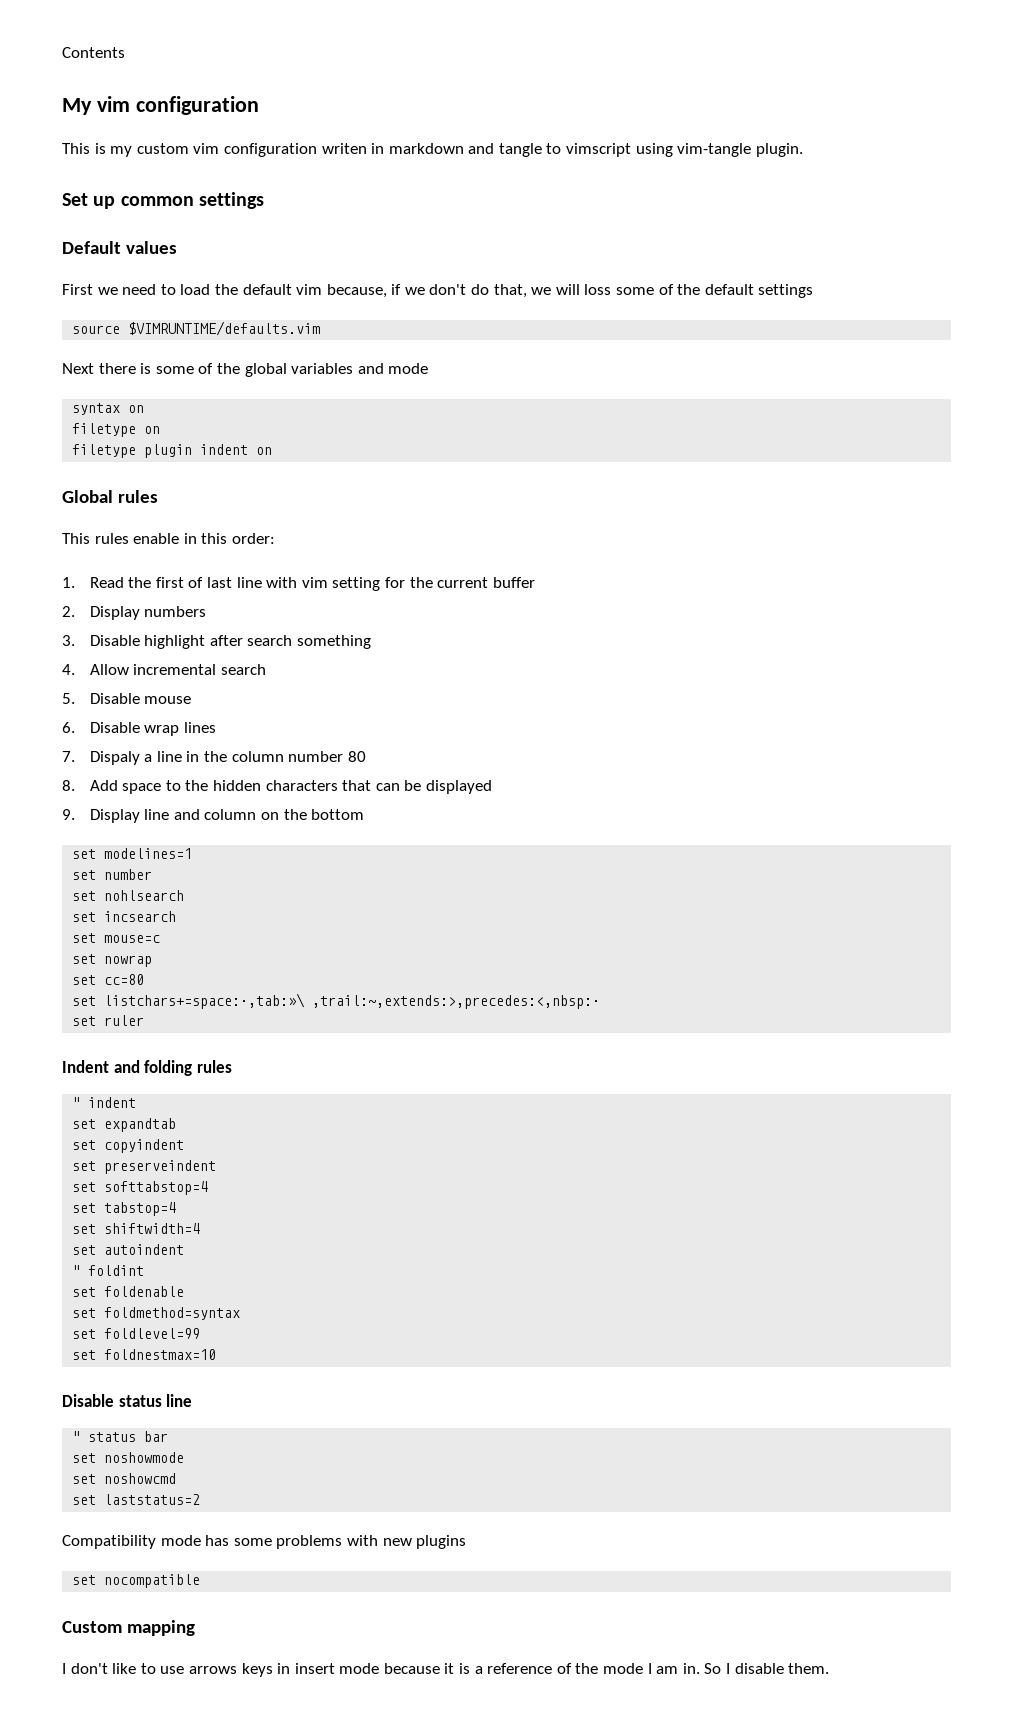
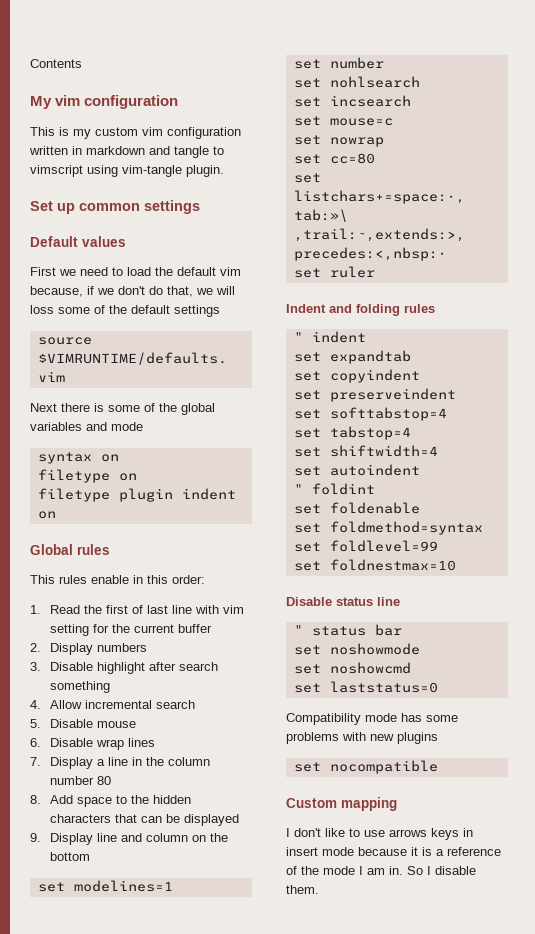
[321,143,367,154] writen -> [29,146,68,155] written
[89,751,140,765] Dispaly -> [50,757,94,769] Display
[104,1494,201,1505] laststatus=2 -> [329,681,438,693] laststatus=0

